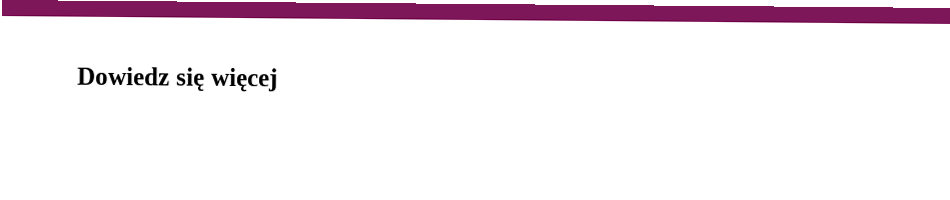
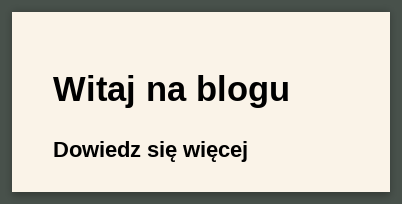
(77, 76) none -> [53,75,290,108] Witaj na blogu //

